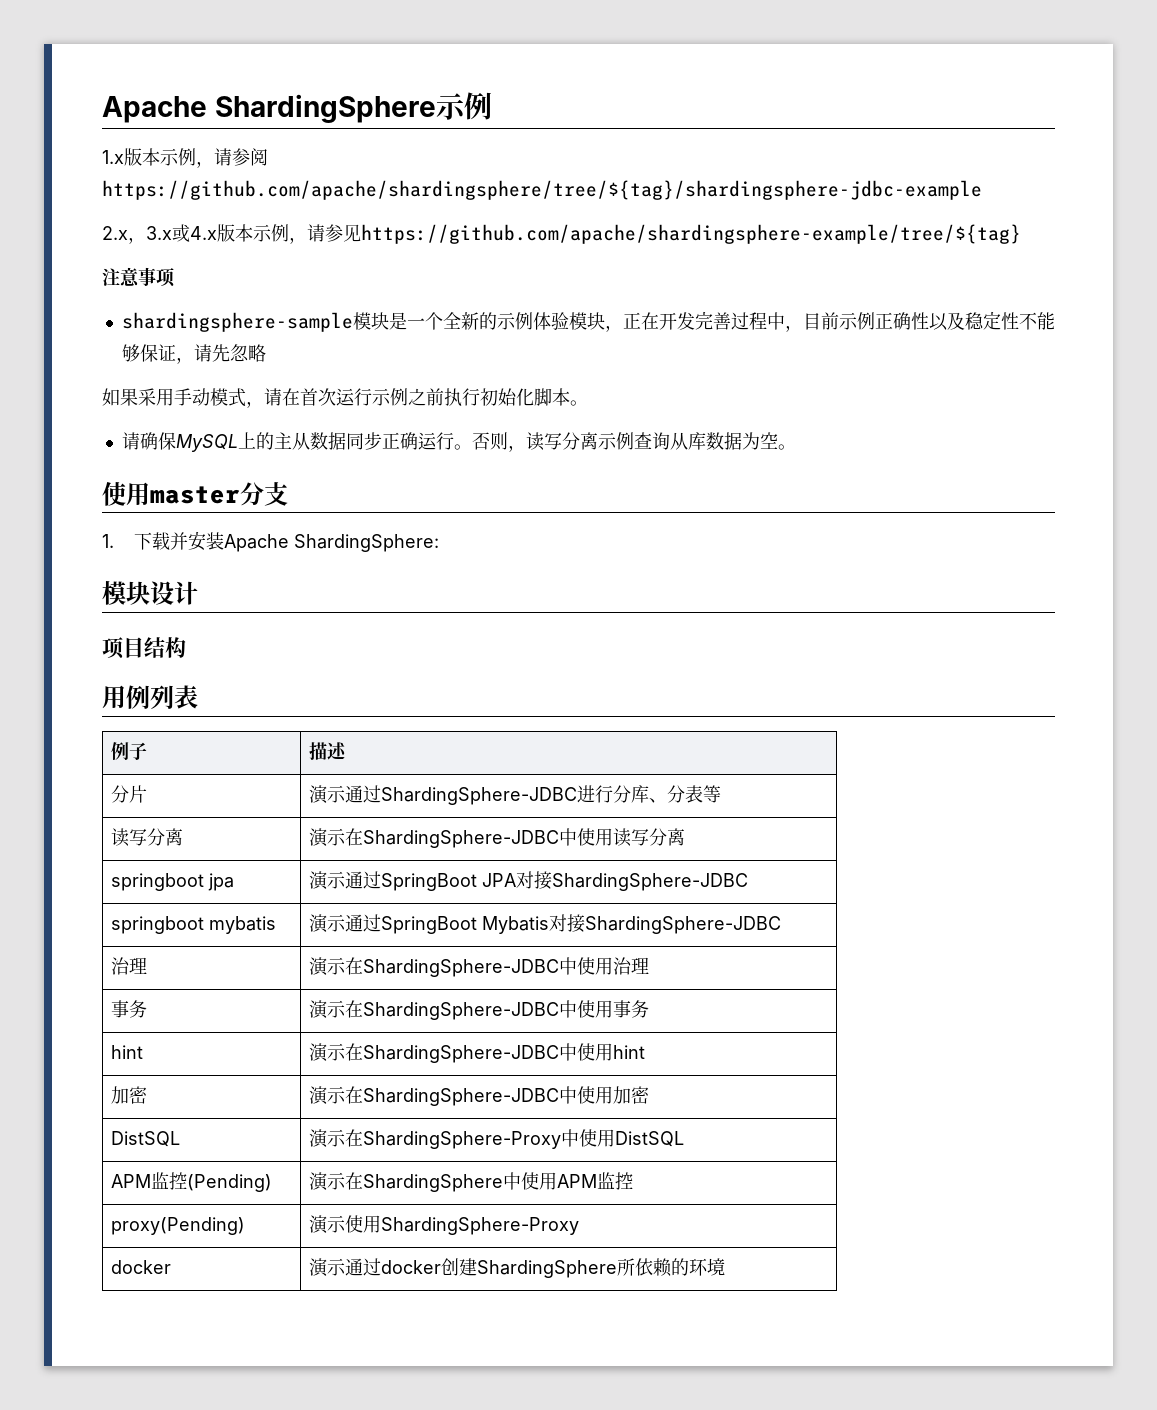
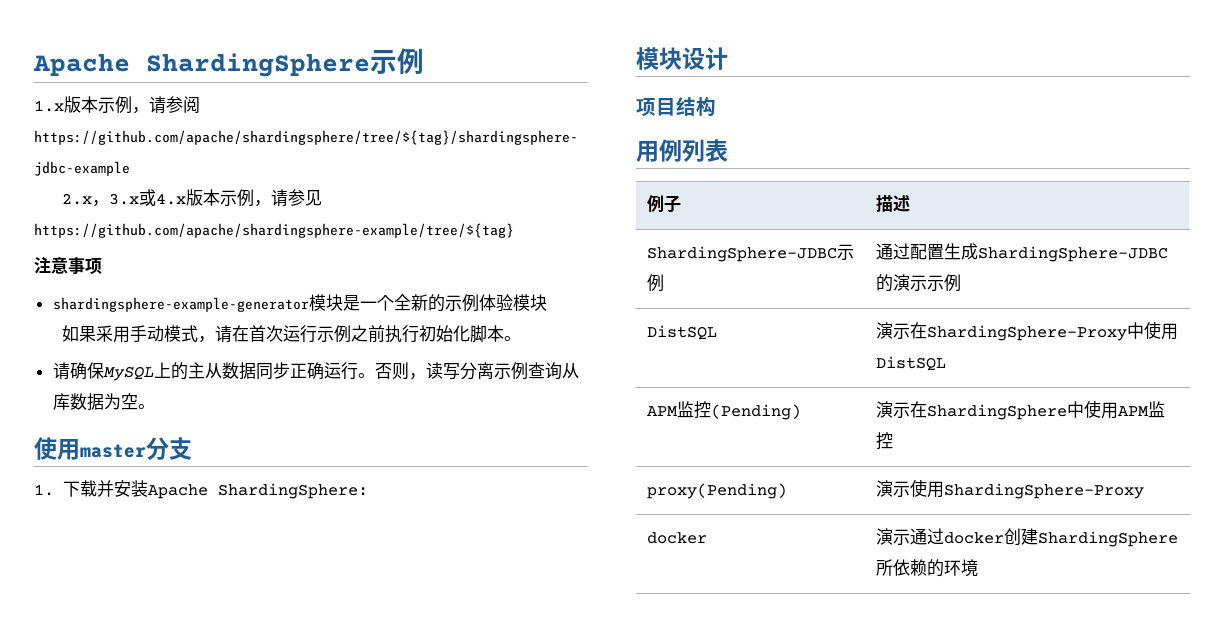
[121,312,353,332] shardingsphere-sample -> [52,297,309,312] shardingsphere-example-generator
[604,311,1055,332] [121,344,266,364] ，正在开发完善过程中，目前示例正确性以及稳定性不能够保证，请先忽略 -> (547, 302) none
[110,785,147,803] [308,785,721,805] [110,828,183,847] [308,828,685,848] [110,873,234,891] [308,871,748,891] [110,916,276,934] [308,914,781,934] [110,957,147,975] [308,957,649,977] [110,1000,147,1018] [308,1000,649,1020] [110,1045,143,1059] [308,1043,645,1063] [110,1086,147,1104] [308,1086,649,1106] 分片 | 演示通过ShardingSphere-JDBC进行分库、分表等 // 读写分离 | 演示在ShardingSphere-JDBC中使用读写分离 // springboot jpa | 演示通过SpringBoot JPA对接ShardingSphere-JDBC // springboot mybatis | 演示通过SpringBoot Mybatis对接ShardingSphere-JDBC // 治理 | 演示在ShardingSphere-JDBC中使用治理 // 事务 | 演示在ShardingSphere-JDBC中使用事务 // hint | 演示在ShardingSphere-JDBC中使用hint // 加密 | 演示在ShardingSphere-JDBC中使用加密 -> [646,244,854,262] [646,274,664,292] [875,243,1168,262] [875,274,961,292] ShardingSphere-JDBC示例 | 通过配置生成ShardingSphere-JDBC的演示示例

